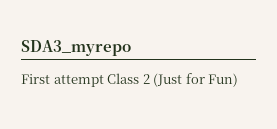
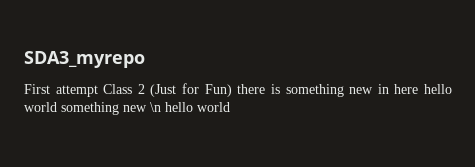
(239, 80) none -> [237,84,453,97] [24,102,230,115] there is something new in here hello world something new \n hello world

